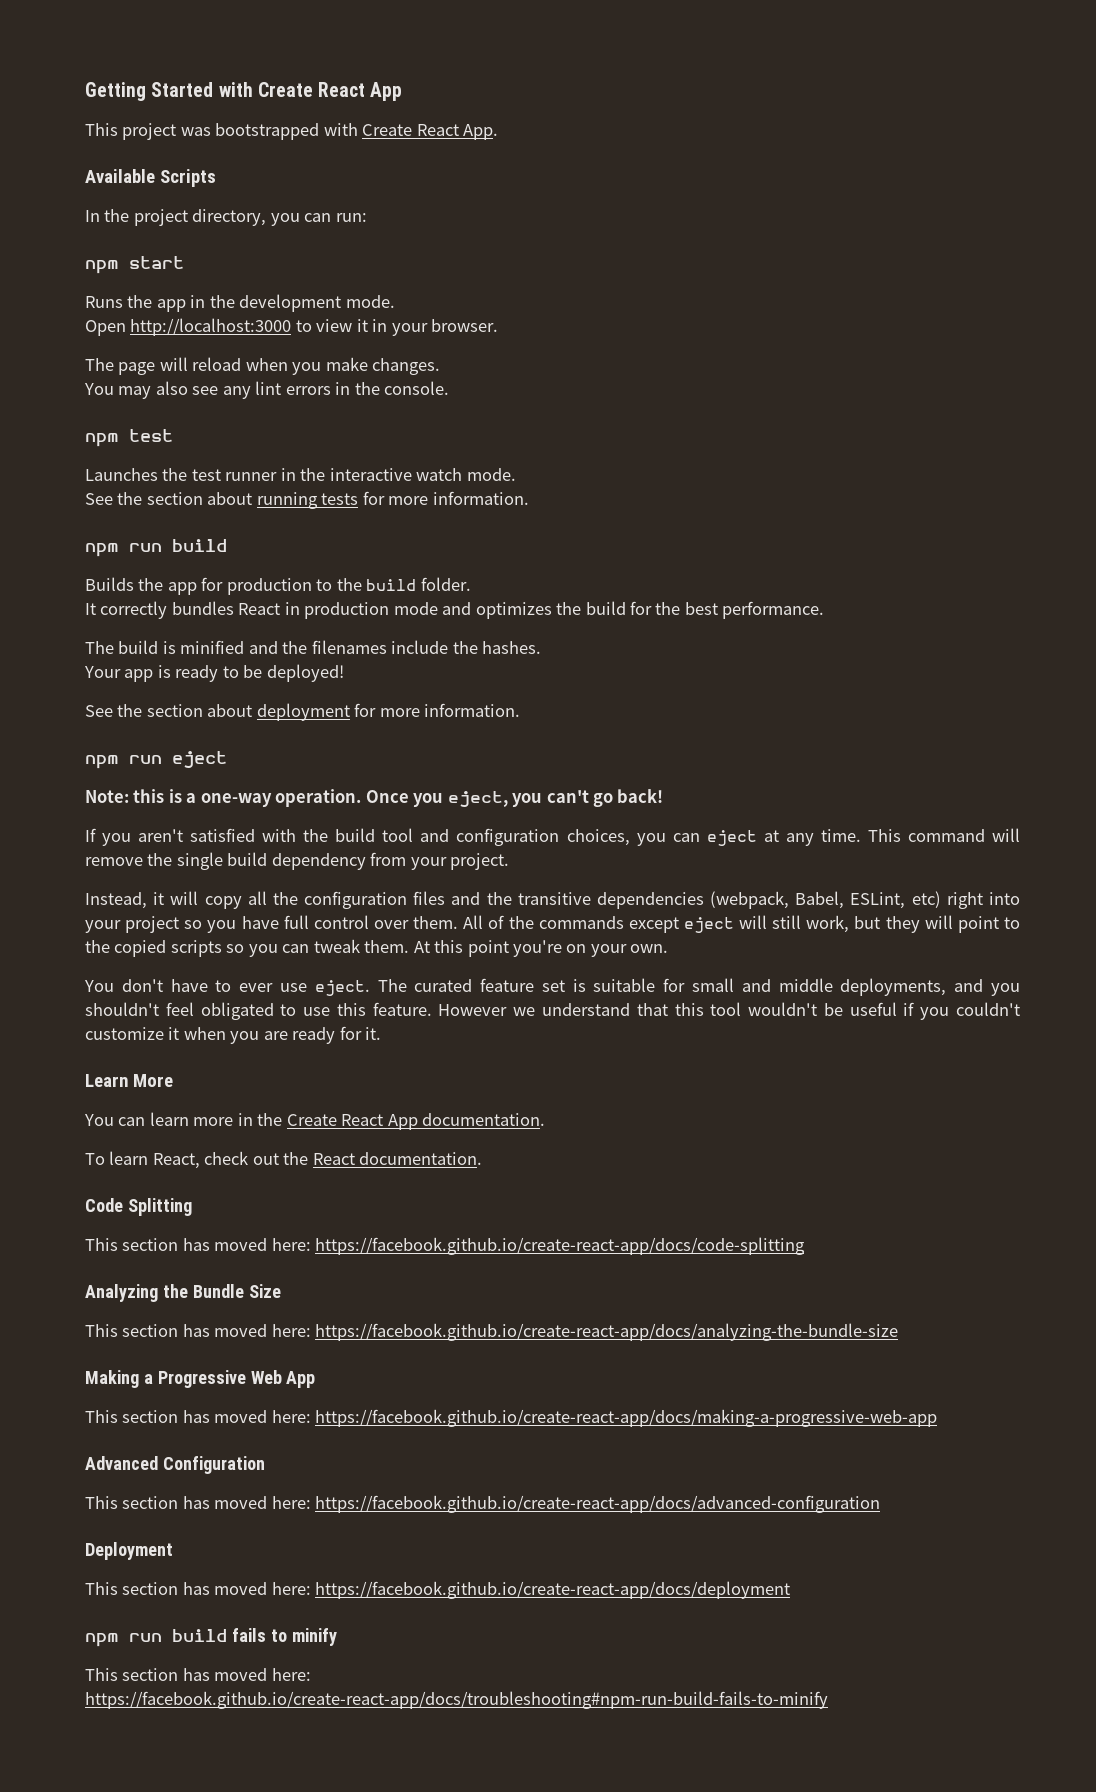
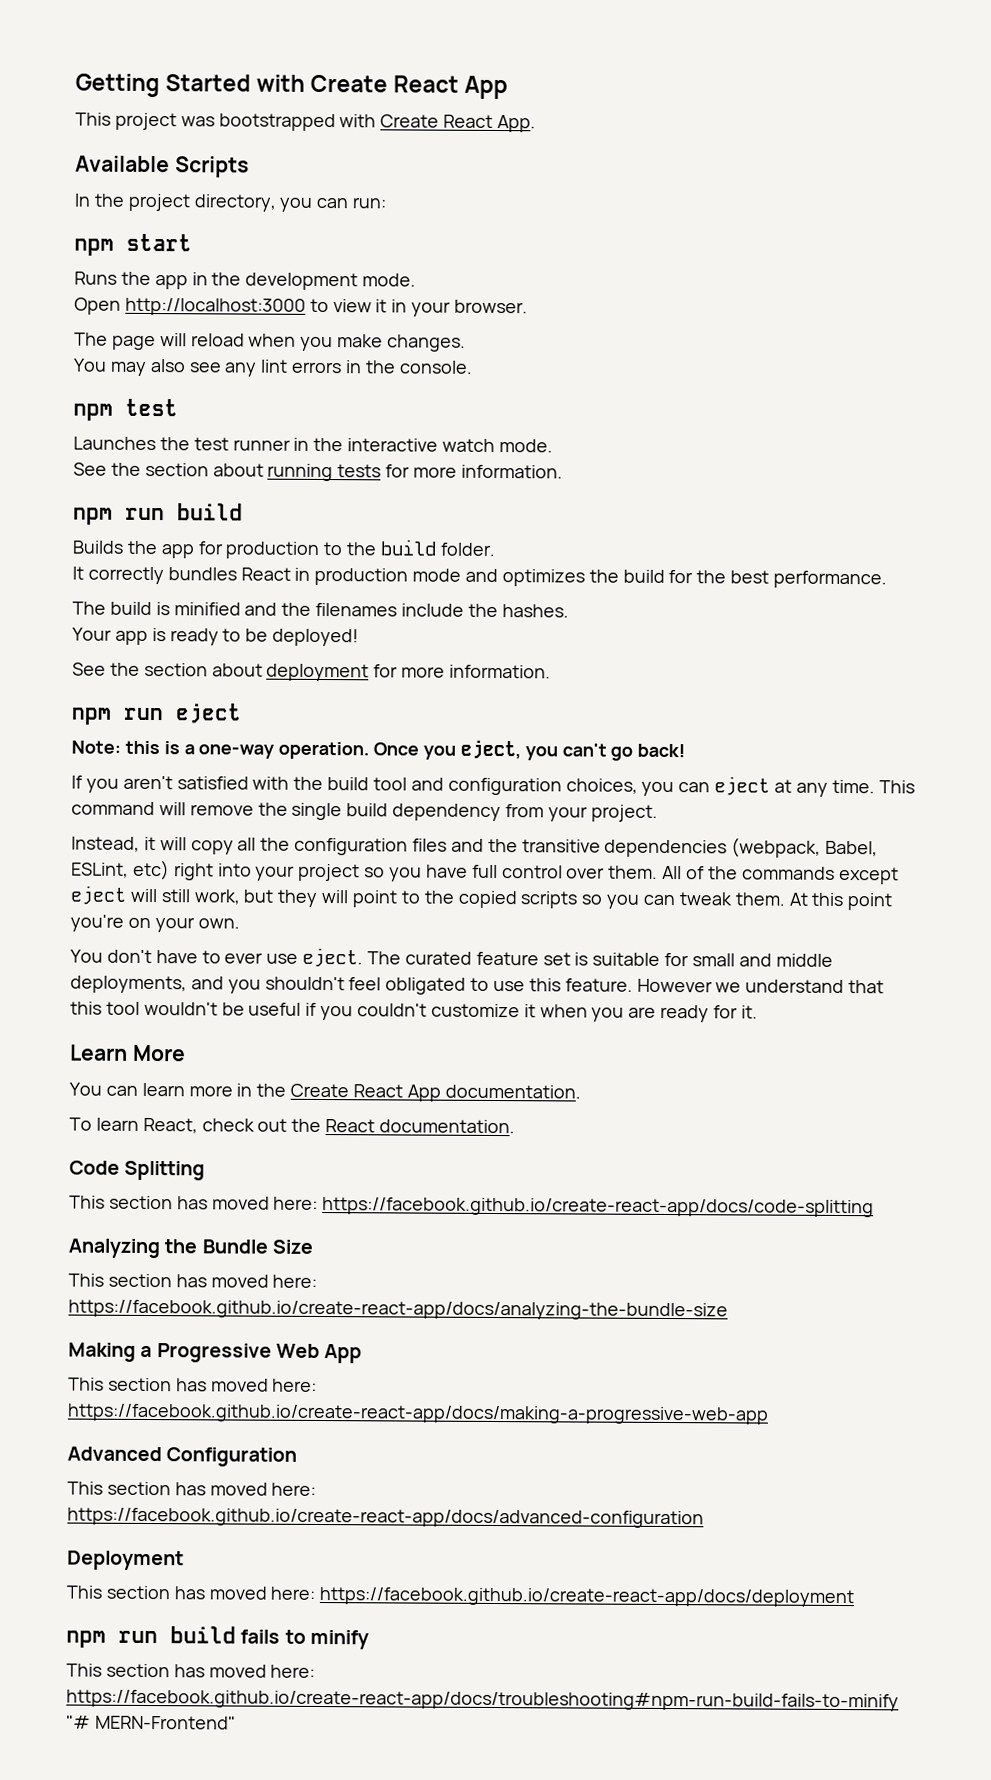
(828, 1700) none -> [66,1715,236,1730] "# MERN-Frontend"

